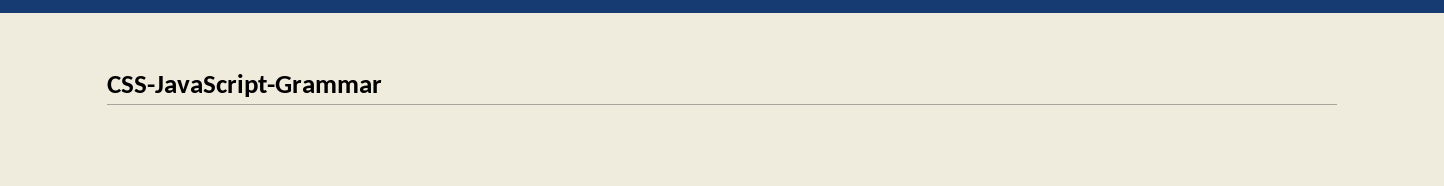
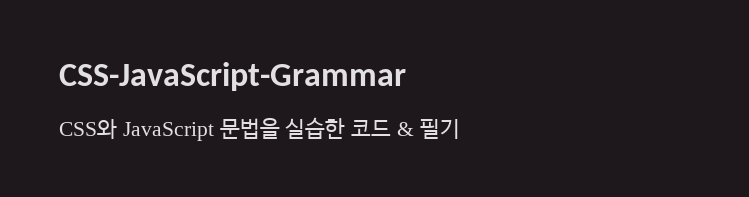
(382, 85) none -> [59,117,460,141] // CSS와 JavaScript 문법을 실습한 코드 & 필기

